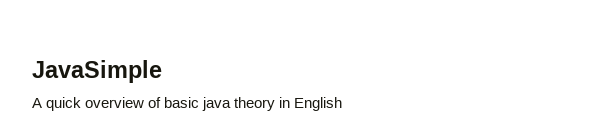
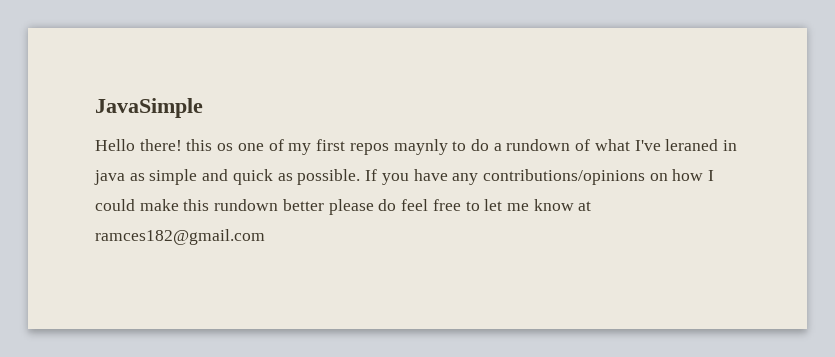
[32,97,343,111] A quick overview of basic java theory in English -> [95,139,738,155] [94,169,715,185] [95,199,592,215] [95,229,265,245] Hello there! this os one of my first repos maynly to do a rundown of what I've leraned in java as simple and quick as possible. If you have any contributions/opinions on how I could make this rundown better please do feel free to let me know at ramces182@gmail.com

